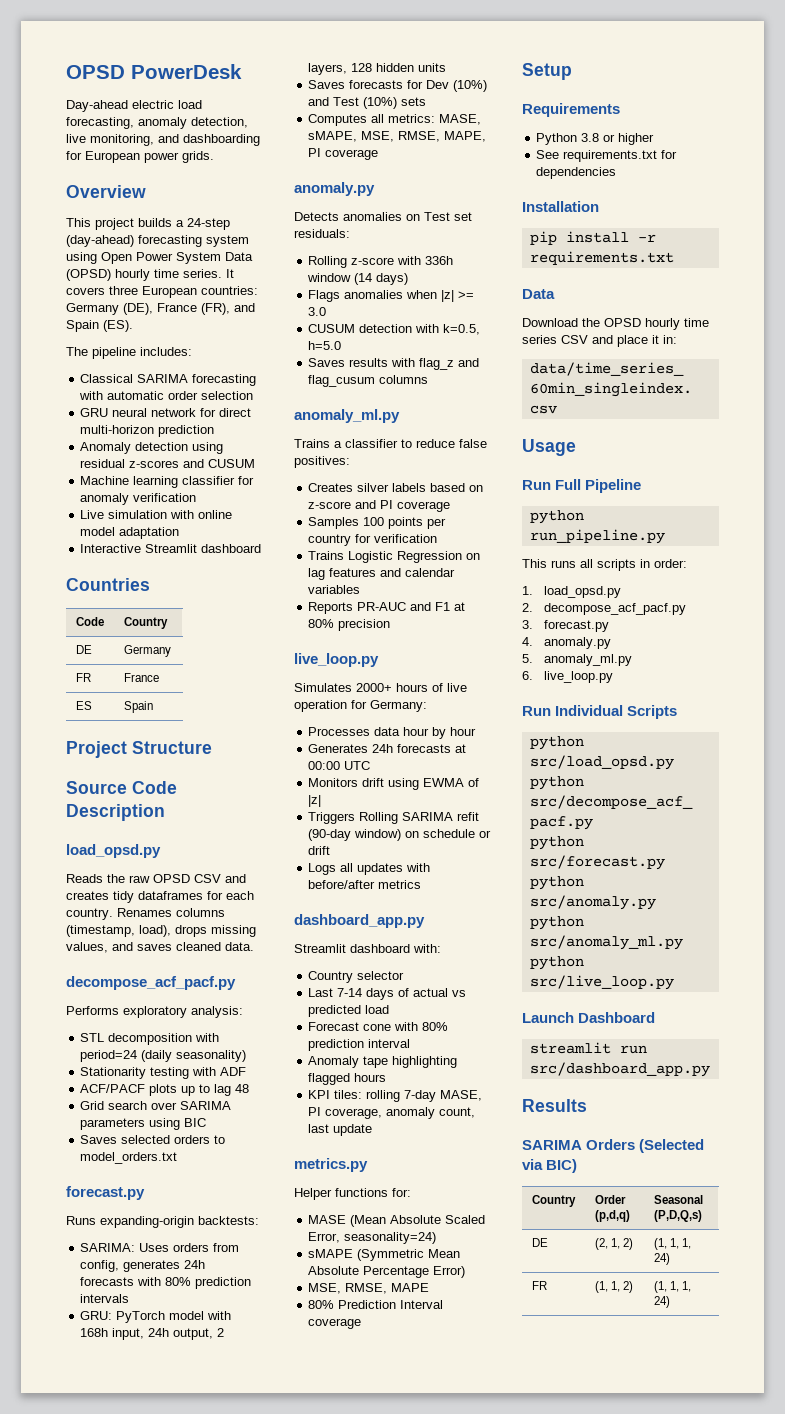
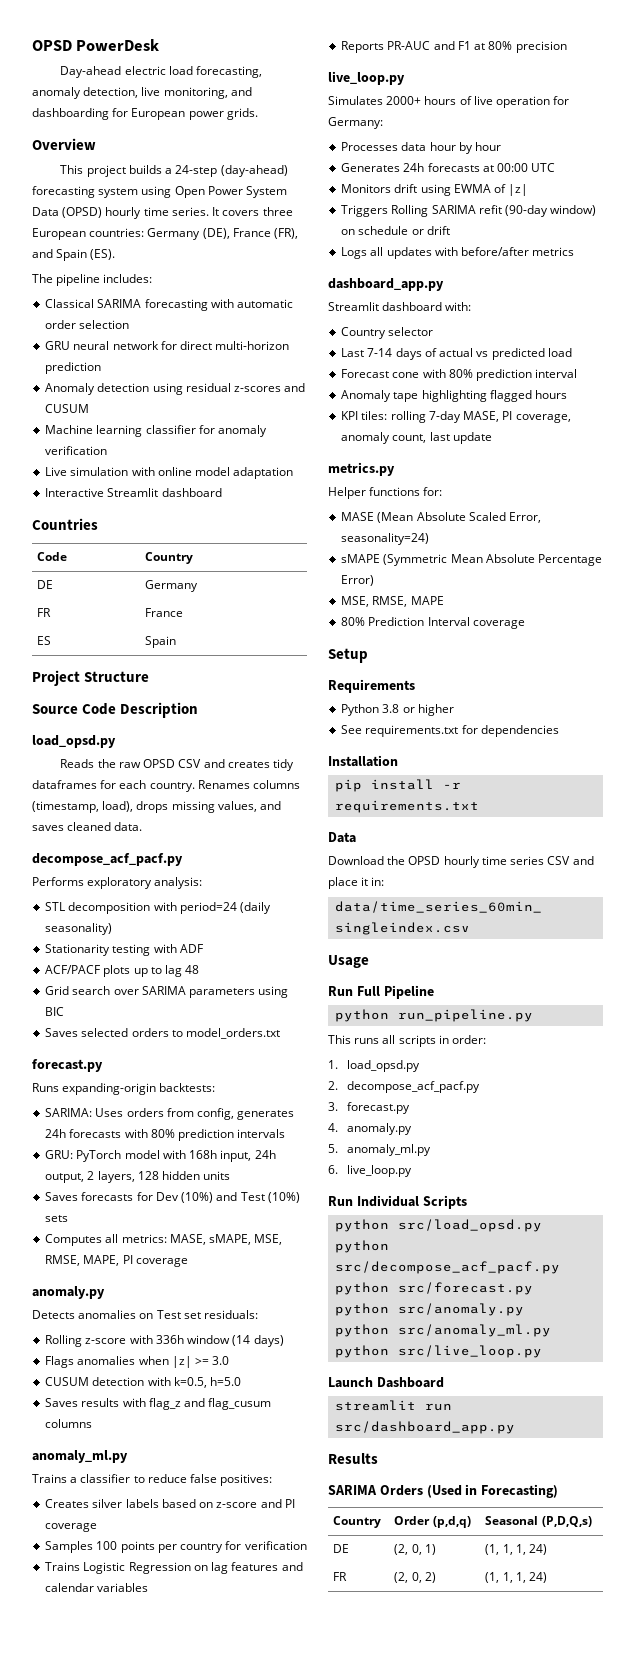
[639,1139,705,1153] [522,1159,578,1173] (Selected via BIC) -> [426,1484,559,1498] (Used in Forecasting)
[611,1238,634,1250] 1, 2) -> [411,1544,436,1555] 0, 1)
[594,1281,621,1293] (1, 1, -> [394,1572,422,1583] (2, 0,

